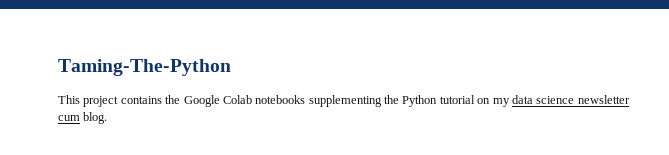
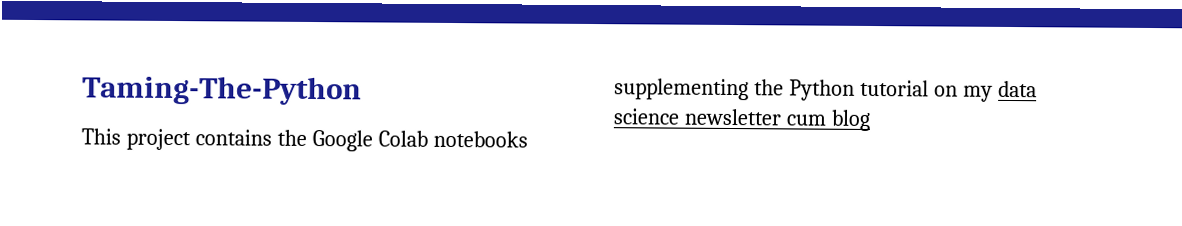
[83,112,108,124] blog. -> [830,109,871,131] blog

